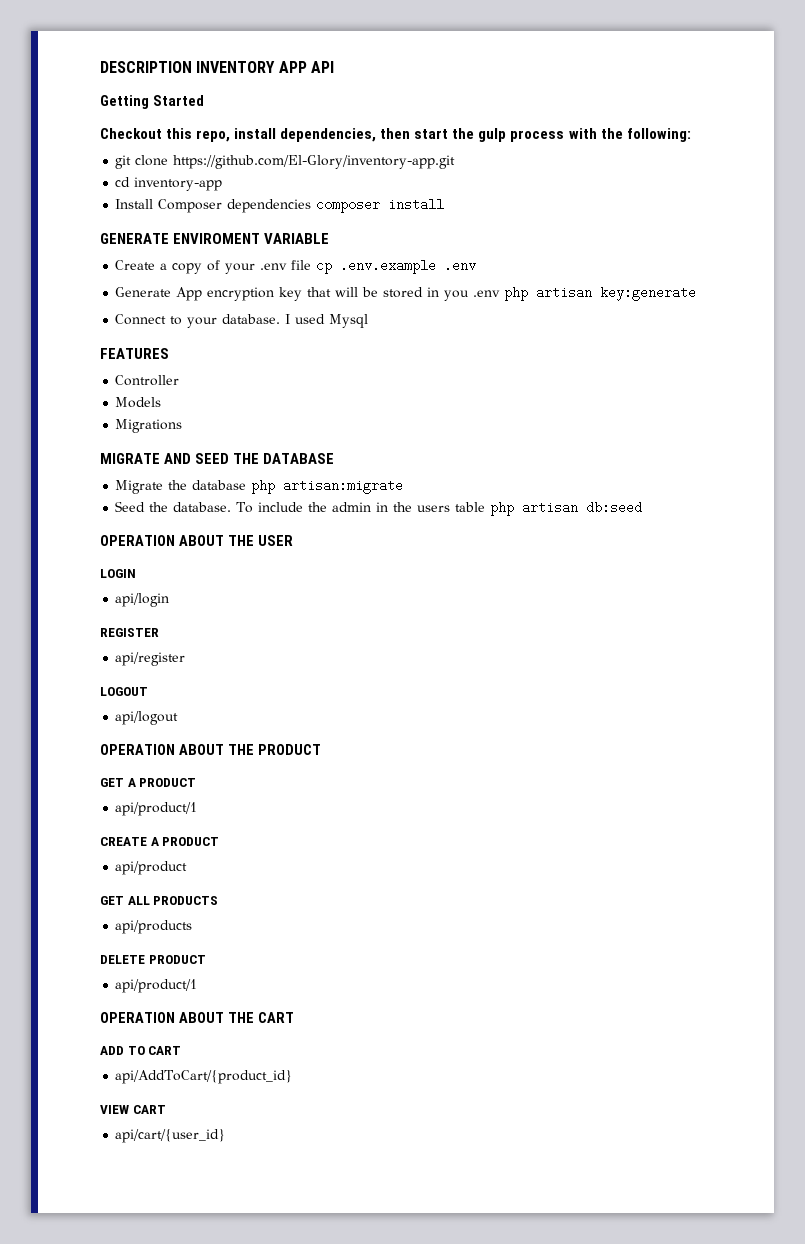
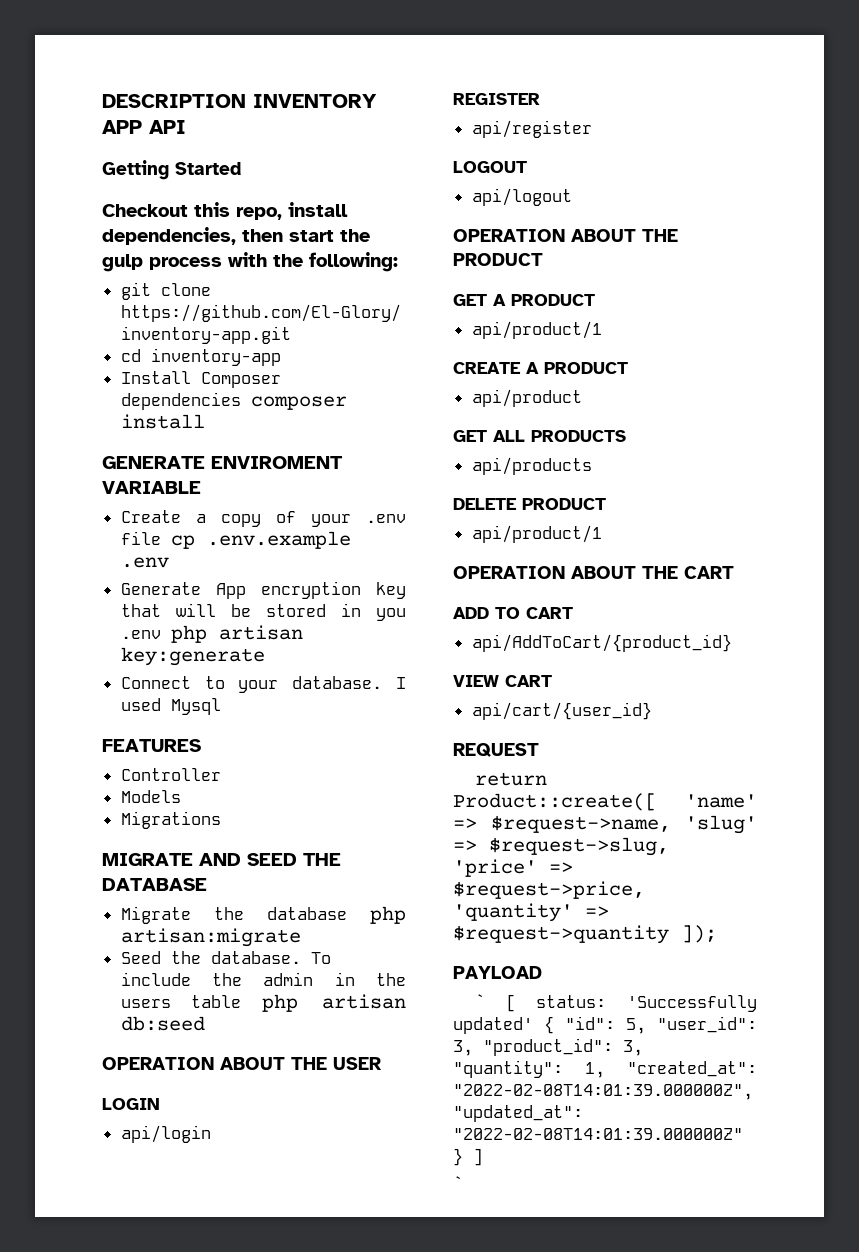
(226, 1136) none -> [453,743,539,757] [475,772,548,786] [453,793,757,811] [453,815,757,834] [453,837,669,856] [453,859,573,877] [453,881,645,899] [453,903,609,922] [453,925,717,944] [453,966,542,979] [475,994,757,1012] [453,1016,757,1034] [453,1038,643,1056] [453,1060,757,1078] [453,1084,753,1100] [453,1105,583,1122] [453,1128,743,1140] [453,1148,483,1166] [453,1176,463,1190] // REQUEST // return Product::create([ 'name' => $request->name, 'slug' => $request->slug, 'price' => $request->price, 'quantity' => $request->quantity ]); // PAYLOAD // ` [ status: 'Successfully updated' { "id": 5, "user_id": 3, "product_id": 3, "quantity": 1, "created_at": "2022-02-08T14:01:39.000000Z", "updated_at": "2022-02-08T14:01:39.000000Z" } ] // `

